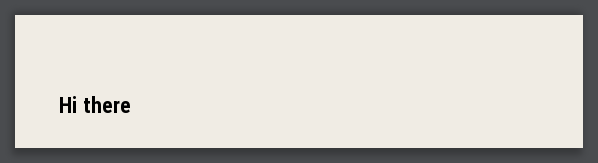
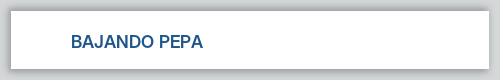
[59,96,131,113] Hi there -> [71,35,204,48] BAJANDO PEPA

